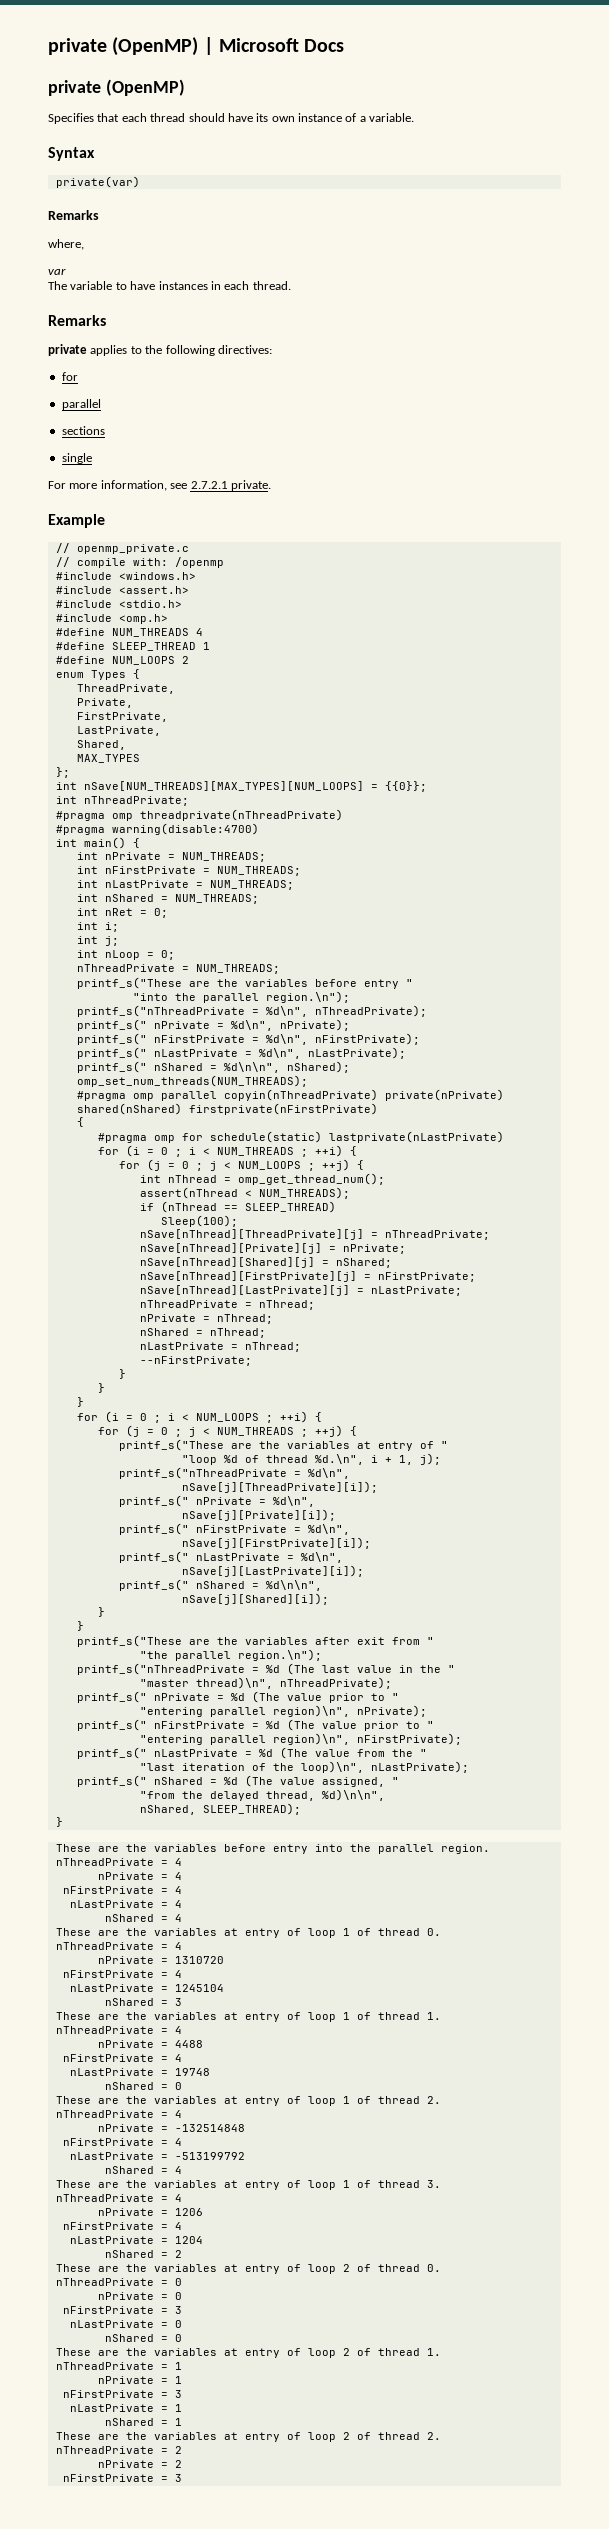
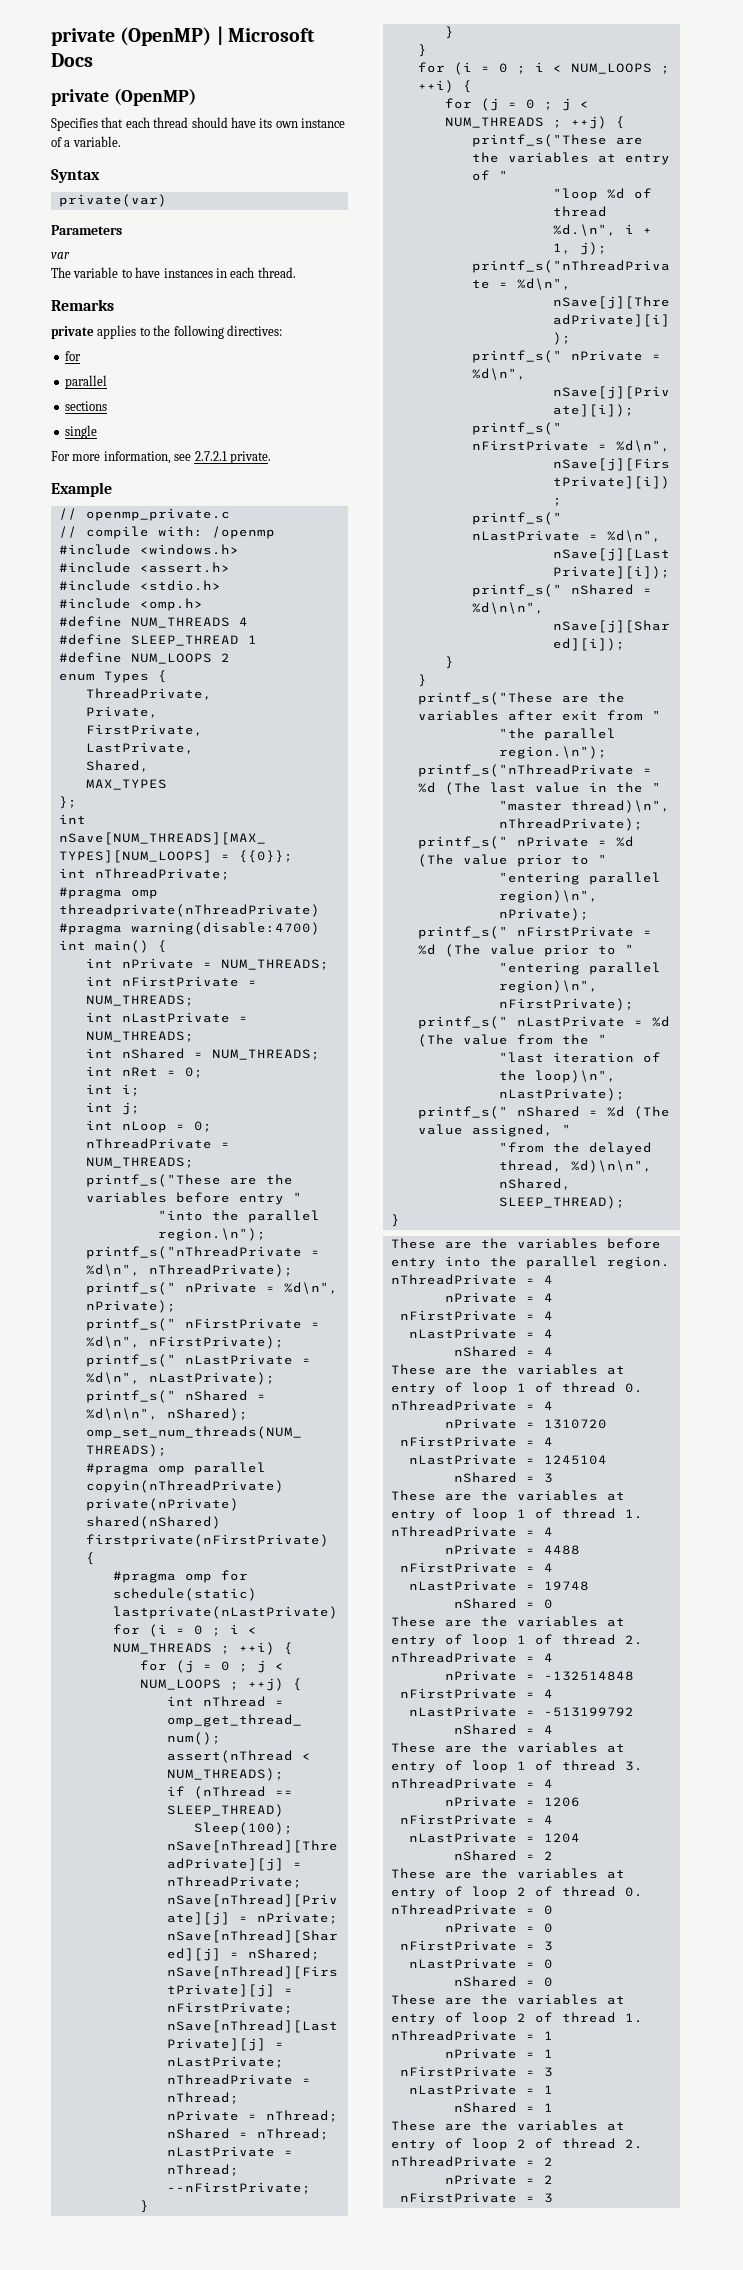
[48,210,99,220] [48,239,84,250] Remarks // where, -> [51,225,122,235] Parameters

